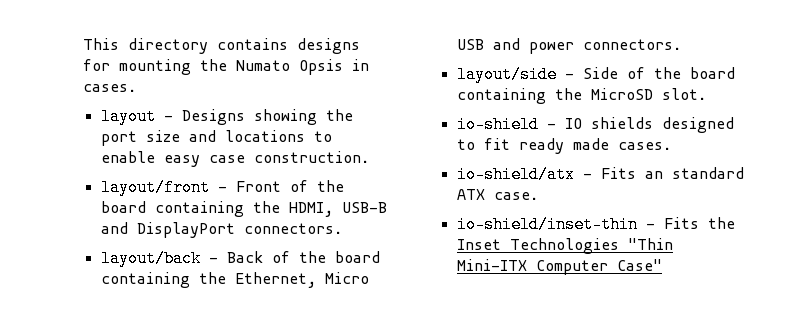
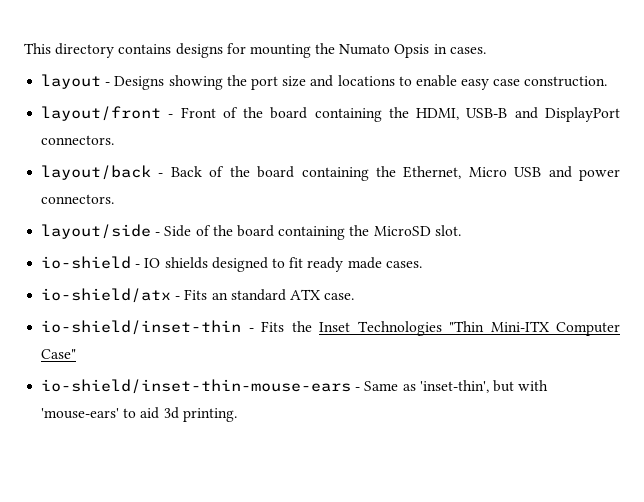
(662, 265) none -> [41,379,549,394] [41,407,237,422] // io-shield/inset-thin-mouse-ears - Same as 'inset-thin', but with 'mouse-ears' to aid 3d printing.

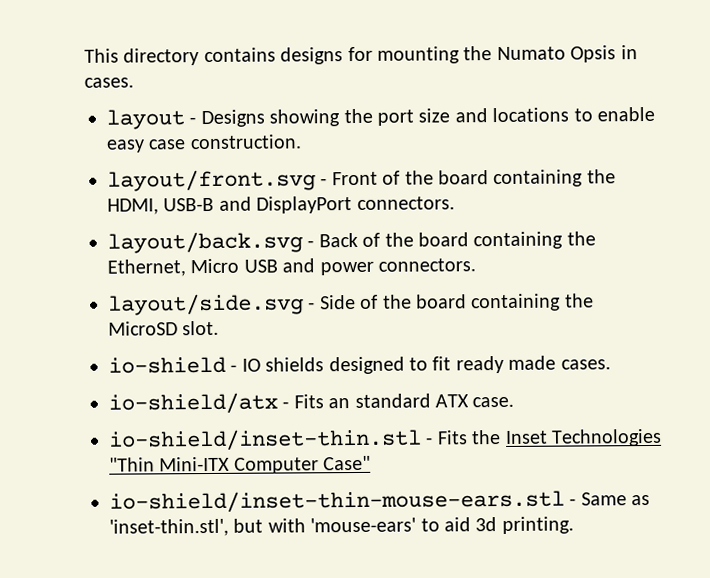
[41,106,162,121] layout/front -> [107,169,316,192] layout/front.svg
[41,165,152,180] layout/back -> [107,231,303,254] layout/back.svg
[41,224,152,239] layout/side -> [108,293,304,316] layout/side.svg
[41,320,242,335] io-shield/inset-thin -> [108,428,422,451] io-shield/inset-thin.stl
[41,379,352,394] io-shield/inset-thin-mouse-ears -> [109,489,565,513] io-shield/inset-thin-mouse-ears.stl
[419,380,489,393] 'inset-thin', -> [109,518,229,537] 'inset-thin.stl',

